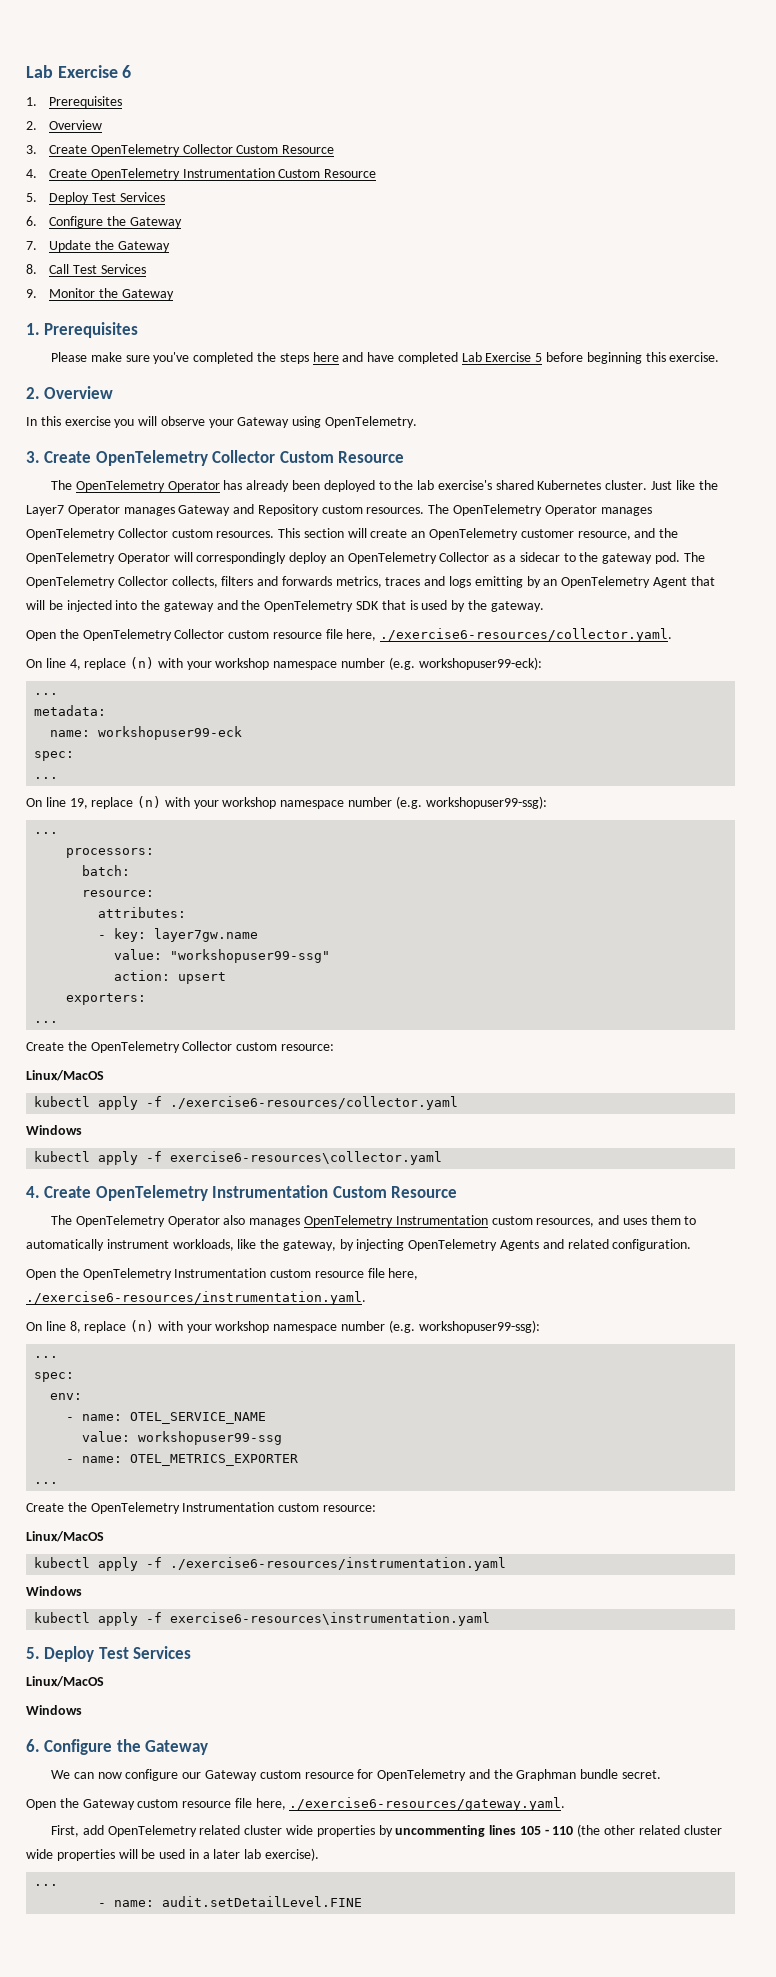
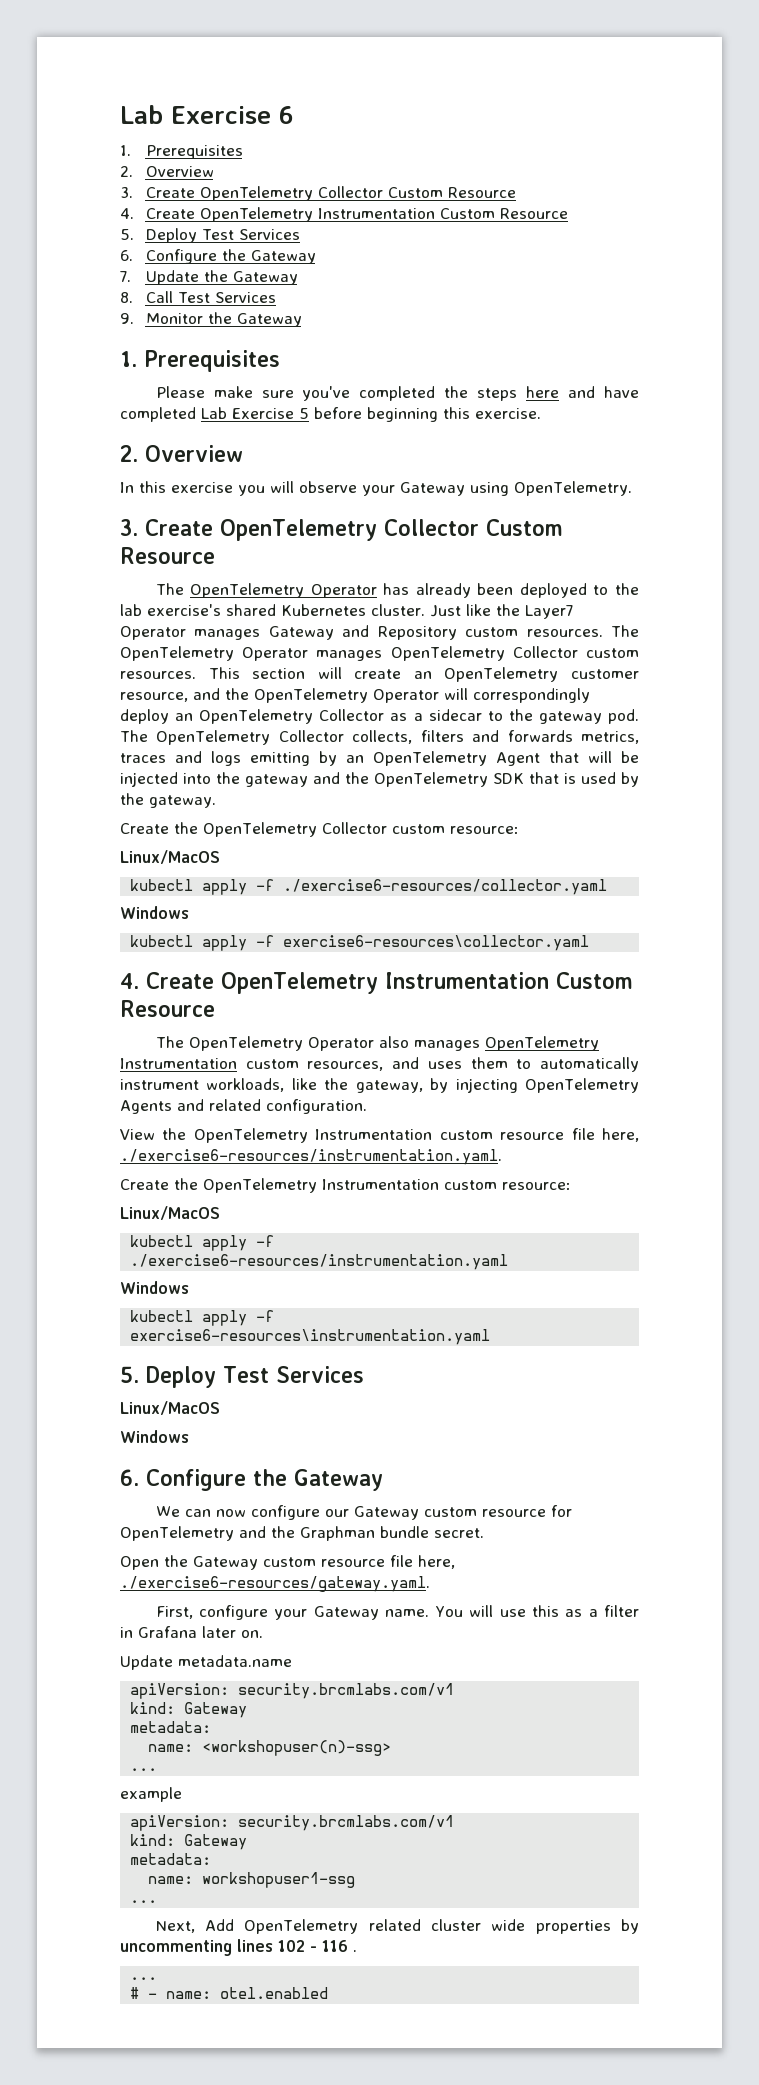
[26,628,673,642] [26,657,542,670] [34,693,59,695] [34,705,107,716] [50,726,243,740] [34,751,75,761] [34,777,59,779] [26,796,547,809] [34,832,59,834] [66,848,155,858] [82,865,131,876] [82,890,155,897] [98,907,187,918] [98,928,259,942] [114,949,331,963] [114,970,227,984] [66,993,147,1005] [34,1021,59,1023] // Open the OpenTelemetry Collector custom resource file here, ./exercise6-resources/collector.yaml. // On line 4, replace (n) with your workshop namespace number (e.g. workshopuser99-eck): // ... // metadata: // name: workshopuser99-eck // spec: // ... // On line 19, replace (n) with your workshop namespace number (e.g. workshopuser99-ssg): // ... // processors: // batch: // resource: // attributes: // - key: layer7gw.name // value: "workshopuser99-ssg" // action: upsert // exporters: // ... -> (216, 801) none
[26,1269,56,1280] Open -> [120,1129,155,1140] View
[26,1320,540,1333] [34,1356,59,1358] [34,1372,75,1382] [50,1393,83,1400] [66,1412,267,1424] [82,1431,283,1445] [66,1454,299,1466] [34,1482,59,1484] // On line 8, replace (n) with your workshop namespace number (e.g. workshopuser99-ssg): // ... // spec: // env: // - name: OTEL_SERVICE_NAME // value: workshopuser99-ssg // - name: OTEL_METRICS_EXPORTER // ... -> (502, 1157) none
[82,1825,104,1835] add -> [198,1605,639,1620] [120,1626,263,1638] [120,1655,292,1670] [130,1683,455,1699] [130,1702,248,1718] [130,1721,212,1733] [148,1740,392,1756] [130,1768,158,1771] [120,1787,182,1802] [130,1815,455,1831] [130,1834,248,1850] [130,1853,212,1865] [148,1872,356,1888] [130,1900,158,1903] [155,1919,235,1933] configure your Gateway name. You will use this as a filter in Grafana later on. // Update metadata.name // apiVersion: security.brcmlabs.com/v1 // kind: Gateway // metadata: // name: <workshopuser(n)-ssg> // ... // example // apiVersion: security.brcmlabs.com/v1 // kind: Gateway // metadata: // name: workshopuser1-ssg // ... // Next, Add
[519,1824,722,1837] [26,1848,320,1861] [34,1884,59,1886] [98,1896,363,1907] 105 - 110 (the other related cluster wide properties will be used in a later lab exercise). // ... // - name: audit.setDetailLevel.FINE -> [278,1940,357,1952] [130,1977,158,1980] [130,1987,329,1999] 102 - 116 . // ... // # - name: otel.enabled

